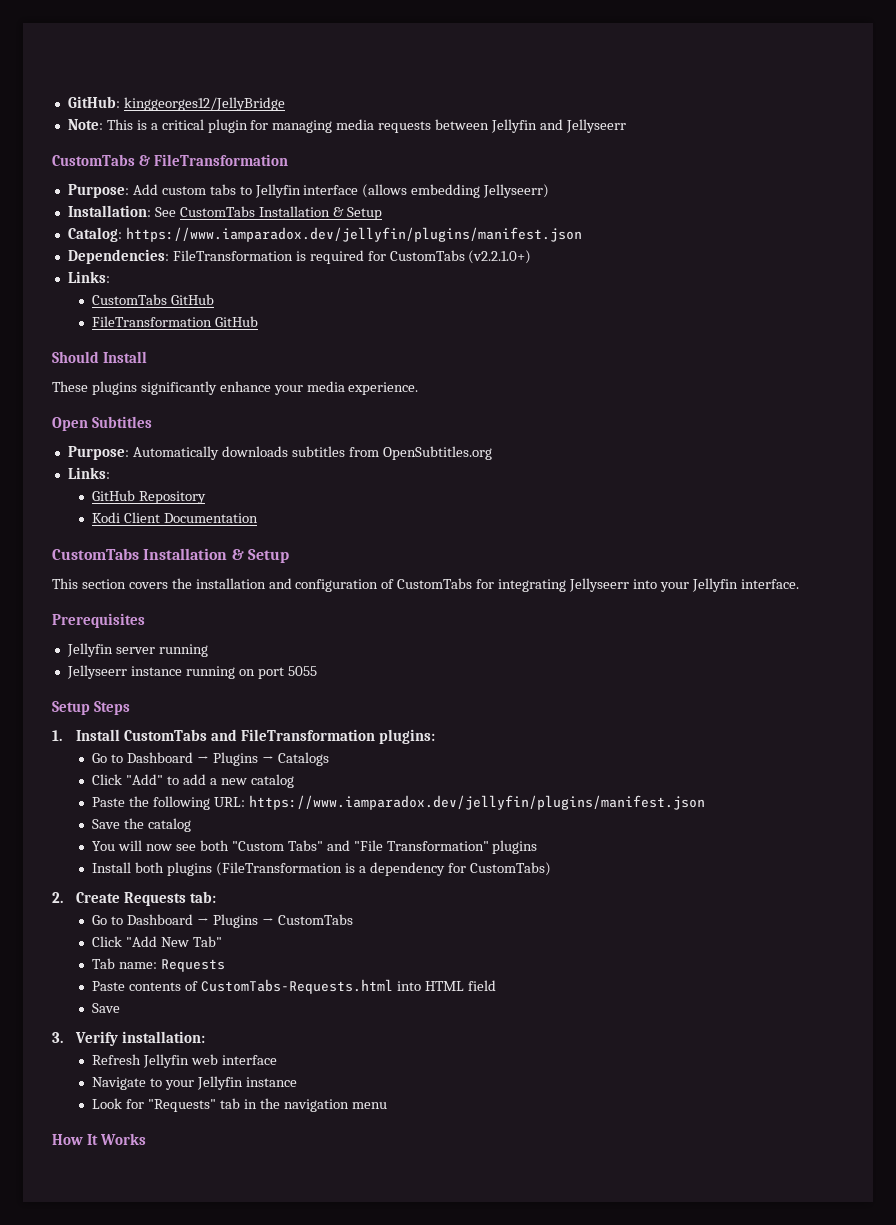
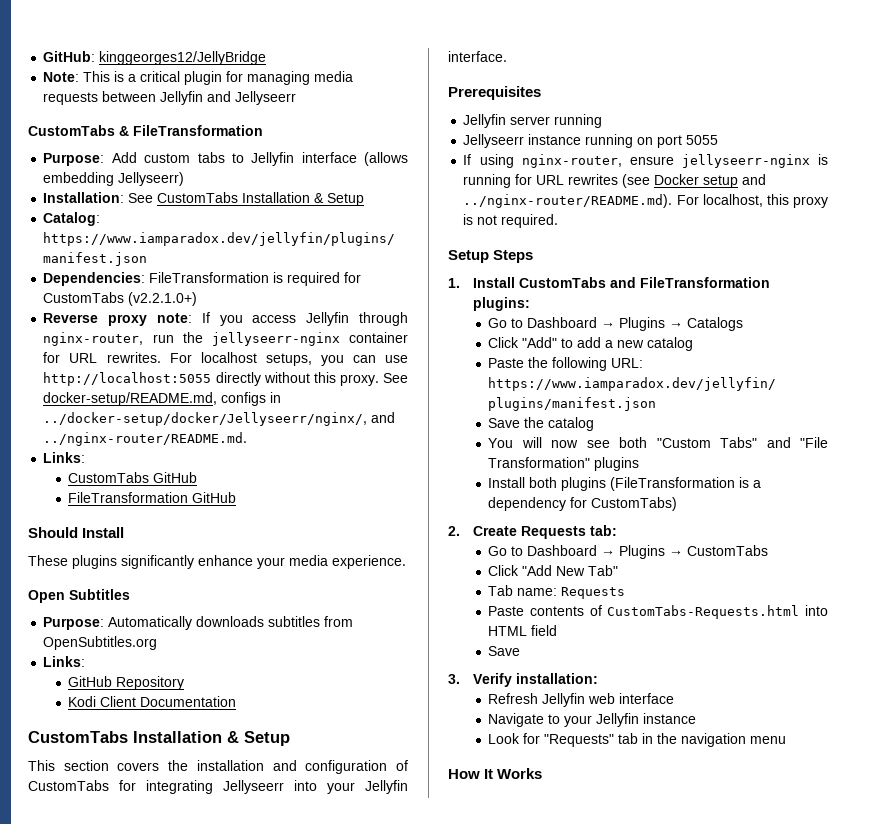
(532, 257) none -> [43,312,409,326] [43,332,408,346] [43,352,408,366] [43,372,408,386] [43,392,282,406] [43,412,396,426] [43,432,248,446] // Reverse proxy note: If you access Jellyfin through nginx-router, run the jellyseerr-nginx container for URL rewrites. For localhost setups, you can use http://localhost:5055 directly without this proxy. See docker-setup/README.md, configs in ../docker-setup/docker/Jellyseerr/nginx/, and ../nginx-router/README.md.
(317, 671) none -> [463,154,828,168] [463,174,767,188] [463,194,828,208] [463,214,559,228] // If using nginx-router, ensure jellyseerr-nginx is running for URL rewrites (see Docker setup and ../nginx-router/README.md). For localhost, this proxy is not required.

